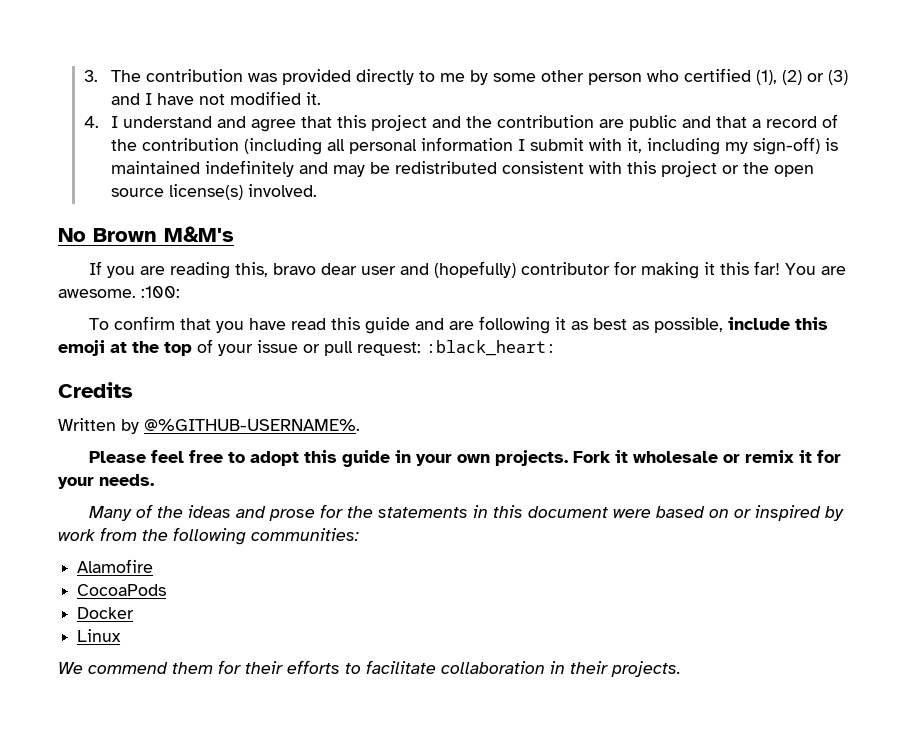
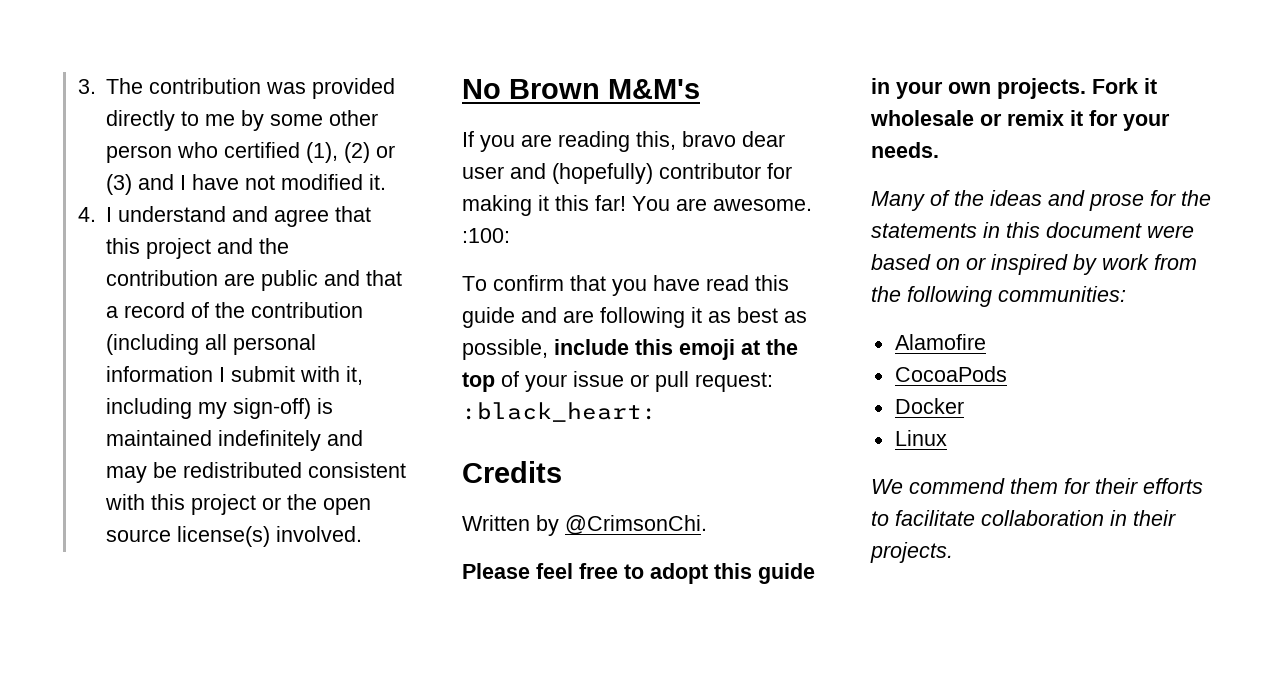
[144,419,360,431] @%GITHUB-USERNAME%. -> [565,515,707,535] @CrimsonChi.

